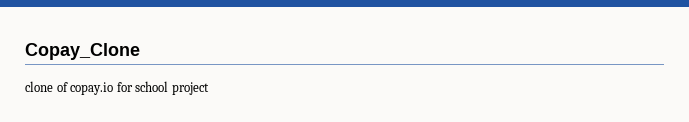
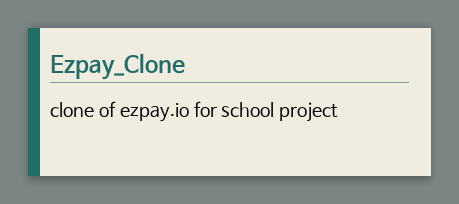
[25,43,140,60] Copay_Clone -> [50,53,185,80] Ezpay_Clone
[70,82,114,95] copay.io -> [119,103,189,122] ezpay.io

